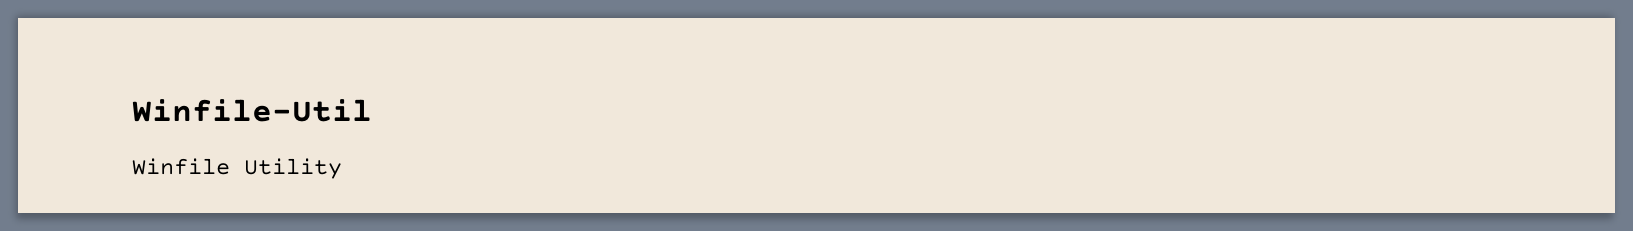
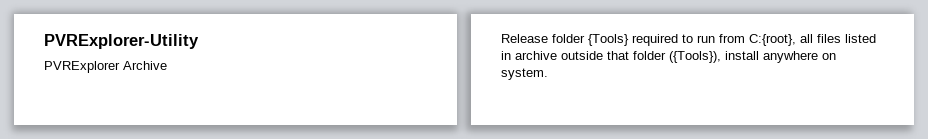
[132,99,372,122] [132,158,342,179] Winfile-Util // Winfile Utility -> [44,34,199,49] [44,61,167,73] [501,34,876,46] [501,51,836,63] [501,68,548,80] PVRExplorer-Utility // PVRExplorer Archive // Release folder {Tools} required to run from C:{root}, all files listed in archive outside that folder ({Tools}), install anywhere on system.

